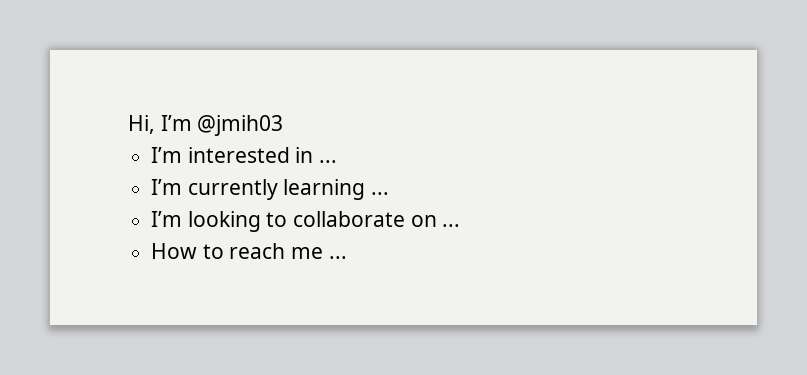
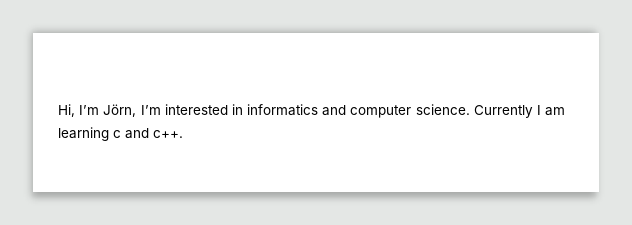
[197,115,284,136] @jmih03 // -> [103,104,137,117] Jörn,
[319,160,338,163] [151,179,390,200] [151,211,461,232] [151,243,347,259] ... // I’m currently learning ... // I’m looking to collaborate on ... // How to reach me ... -> [247,104,566,118] [58,127,183,141] informatics and computer science. Currently I am learning c and c++.

